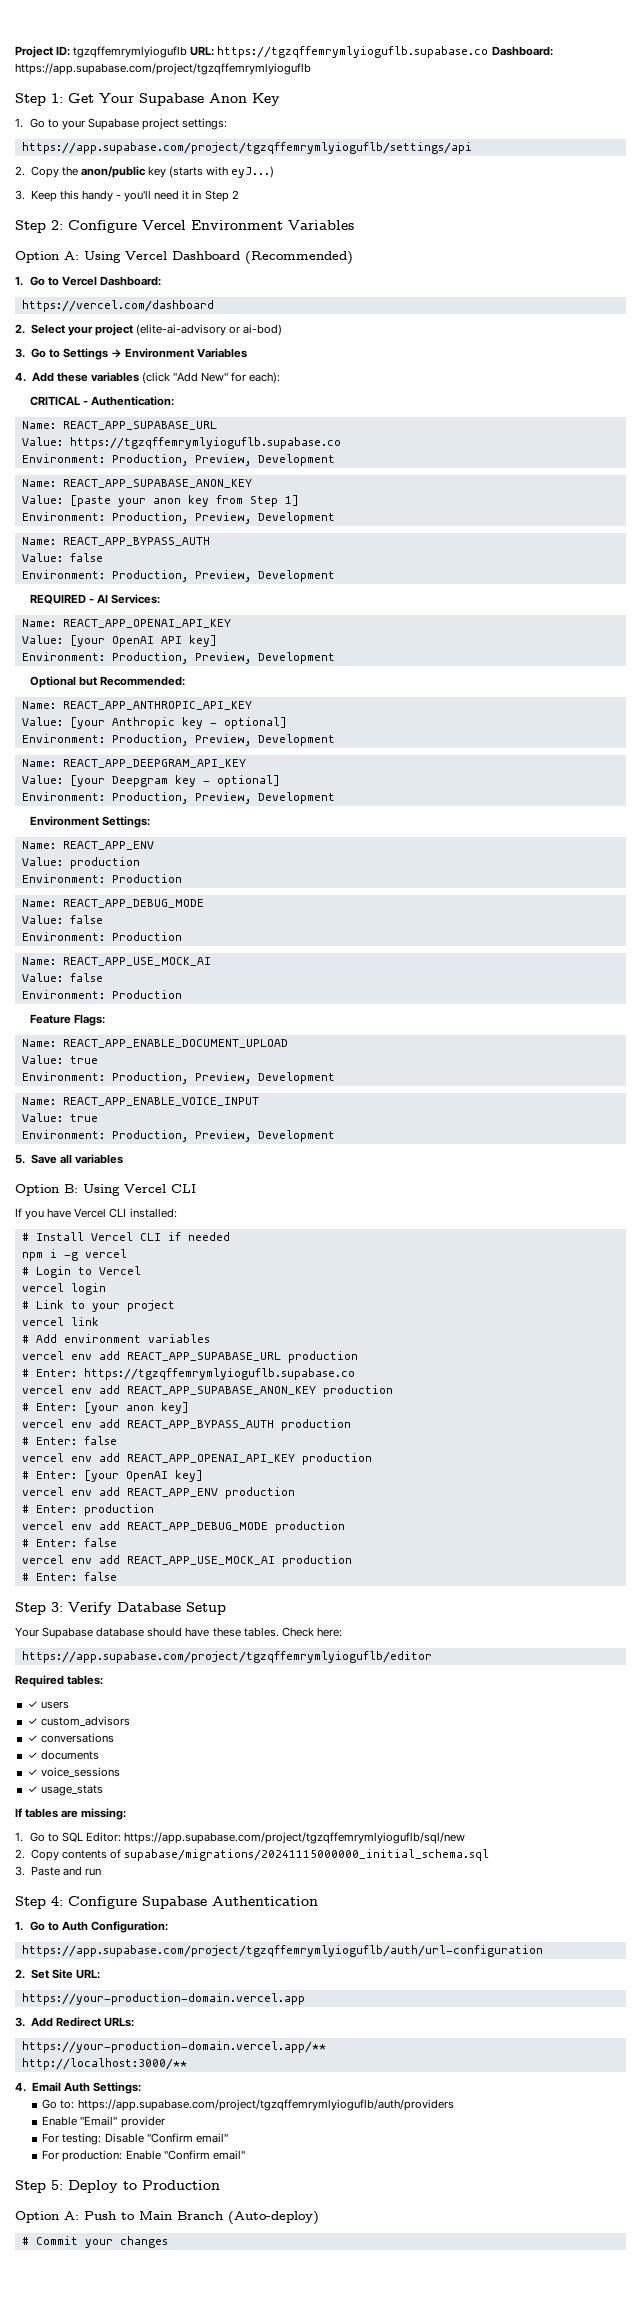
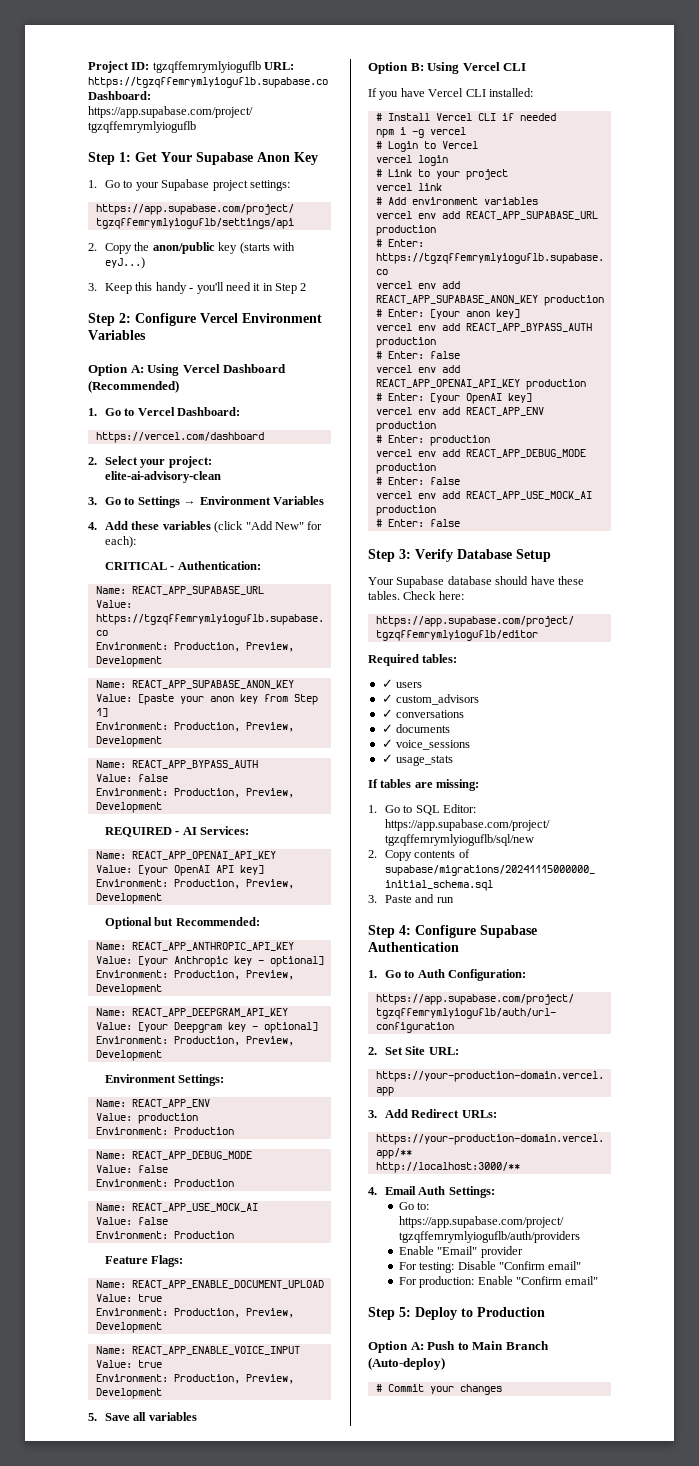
[94,324,283,336] project (elite-ai-advisory or ai-bod) -> [168,456,212,468] [105,471,222,483] project: elite-ai-advisory-clean

